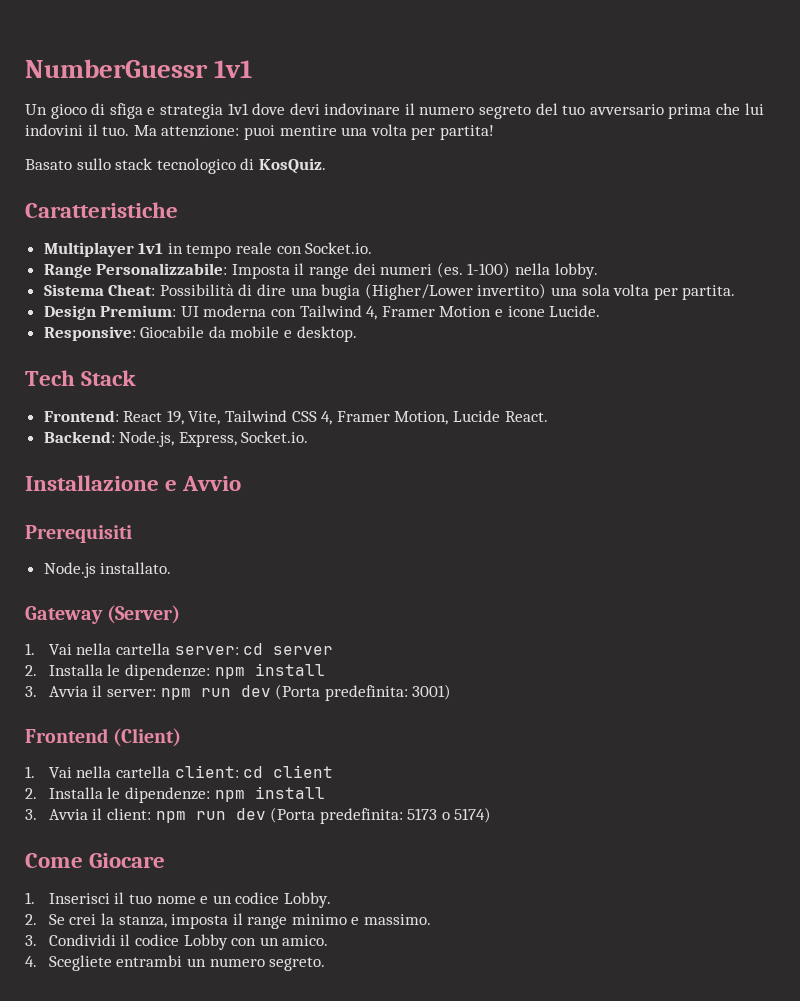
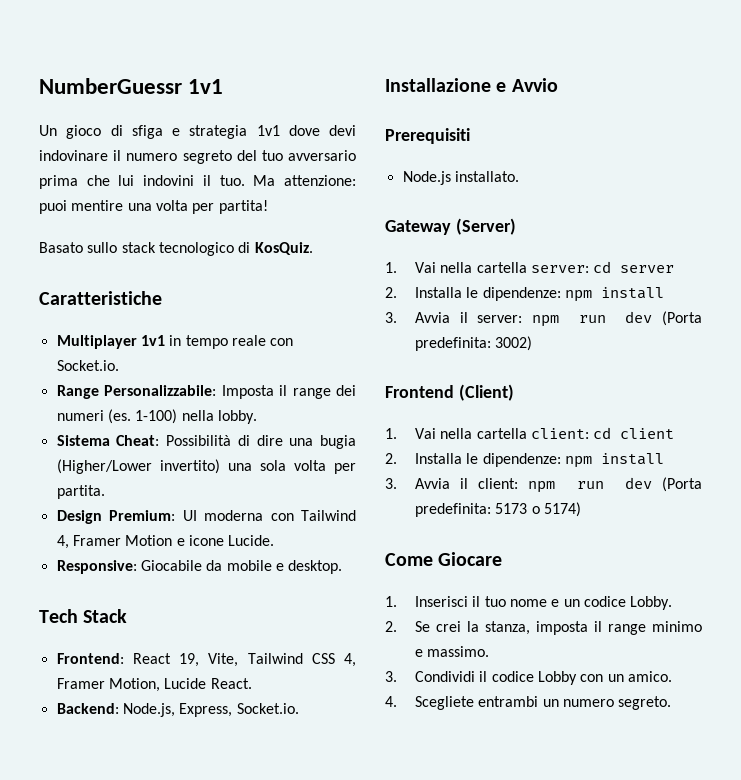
[412,684,452,700] 3001) -> [495,336,533,351] 3002)

